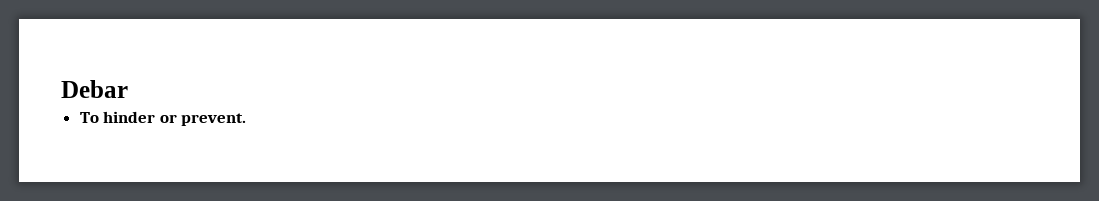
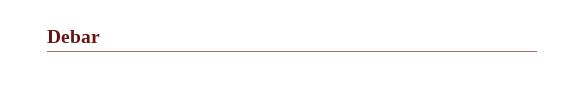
[79,111,247,126] // To hinder or prevent. -> (100, 36) none

